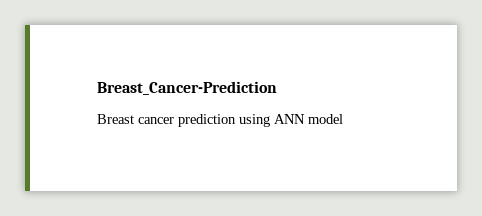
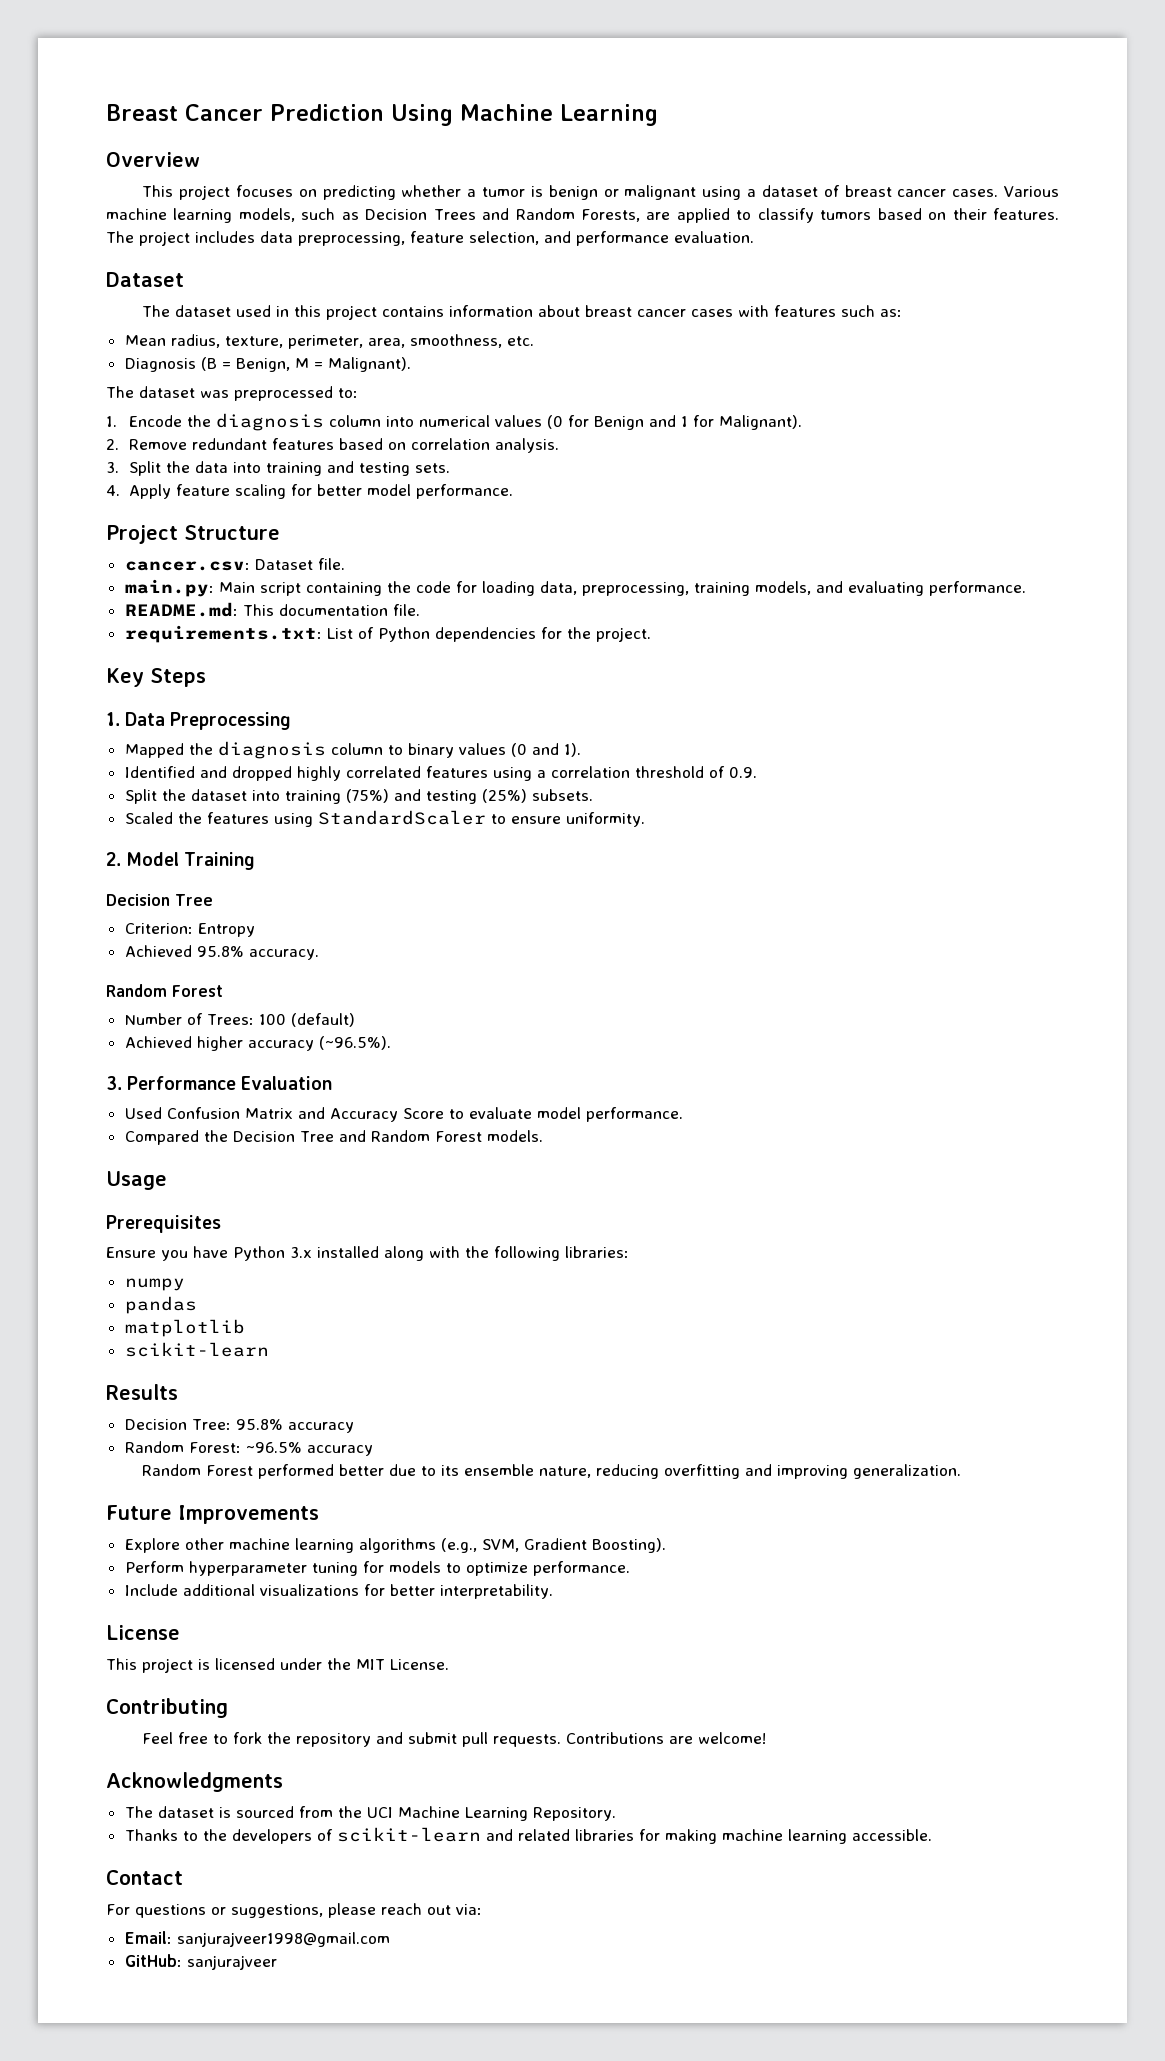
[97,81,277,95] [97,114,343,127] Breast_Cancer-Prediction // Breast cancer prediction using ANN model -> [106,104,658,126] [106,152,200,167] [142,185,1060,200] [106,208,1059,223] [106,231,754,246] [106,272,184,287] [142,305,903,320] [124,334,534,349] [124,357,411,372] [106,386,358,401] [106,413,803,431] [106,438,560,453] [106,461,451,476] [106,484,514,499] [106,525,280,544] [124,558,345,571] [124,579,1026,597] [124,602,420,617] [124,625,651,643] [106,668,206,687] [106,712,292,730] [124,741,581,759] [124,766,757,781] [124,789,593,804] [124,810,645,827] [106,852,256,870] [106,894,213,906] [124,923,255,937] [124,945,319,960] [106,984,223,997] [124,1013,355,1027] [124,1036,391,1051] [106,1076,333,1090] [124,1107,683,1122] [124,1130,543,1145] [106,1171,167,1190] [106,1215,221,1233] [106,1246,629,1261] [124,1278,185,1291] [124,1296,197,1314] [124,1319,245,1337] [124,1342,269,1357] [106,1384,178,1400] [124,1419,354,1433] [124,1441,373,1456] [142,1464,962,1479] [106,1505,319,1524] [124,1538,666,1553] [124,1561,630,1576] [124,1584,553,1599] [106,1625,180,1640] [106,1658,449,1673] [106,1698,228,1718] [142,1732,767,1747] [106,1772,283,1792] [124,1806,616,1821] [124,1827,932,1844] [106,1870,183,1885] [106,1903,482,1918] [124,1931,390,1947] [124,1954,277,1970] Breast Cancer Prediction Using Machine Learning // Overview // This project focuses on predicting whether a tumor is benign or malignant using a dataset of breast cancer cases. Various machine learning models, such as Decision Trees and Random Forests, are applied to classify tumors based on their features. The project includes data preprocessing, feature selection, and performance evaluation. // Dataset // The dataset used in this project contains information about breast cancer cases with features such as: // Mean radius, texture, perimeter, area, smoothness, etc. // Diagnosis (B = Benign, M = Malignant). // The dataset was preprocessed to: // 1. Encode the diagnosis column into numerical values (0 for Benign and 1 for Malignant). // 2. Remove redundant features based on correlation analysis. // 3. Split the data into training and testing sets. // 4. Apply feature scaling for better model performance. // Project Structure // cancer.csv: Dataset file. // main.py: Main script containing the code for loading data, preprocessing, training models, and evaluating performance. // README.md: This documentation file. // requirements.txt: List of Python dependencies for the project. // Key Steps // 1. Data Preprocessing // Mapped the diagnosis column to binary values (0 and 1). // Identified and dropped highly correlated features using a correlation threshold of 0.9. // Split the dataset into training (75%) and testing (25%) subsets. // Scaled the features using StandardScaler to ensure uniformity. // 2. Model Training // Decision Tree // Criterion: Entropy // Achieved 95.8% accuracy. // Random Forest // Number of Trees: 100 (default) // Achieved higher accuracy (~96.5%). // 3. Performance Evaluation // Used Confusion Matrix and Accuracy Score to evaluate model performance. // Compared the Decision Tree and Random Forest models. // Usage // Prerequisites // Ensure you have Python 3.x installed along with the following libraries: // numpy // pandas // matplotlib // scikit-learn // Results // Decision Tree: 95.8% accuracy // Random Forest: ~96.5% accuracy // Random Forest performed better due to its ensemble nature, reducing overfitting and improving generalization. // Future Improvements // Explore other machine learning algorithms (e.g., SVM, Gradient Boosting). // Perform hyperparameter tuning for models to optimize performance. // Include additional visualizations for better interpretability. // License // This project is licensed under the MIT License. // Contributing // Feel free to fork the repository and submit pull requests. Contributions are welcome! // Acknowledgments // The dataset is sourced from the UCI Machine Learning Repository. // Thanks to the developers of scikit-learn and related libraries for making machine learning accessible. // Contact // For questions or suggestions, please reach out via: // Email: sanjurajveer1998@gmail.com // GitHub: sanjurajveer

